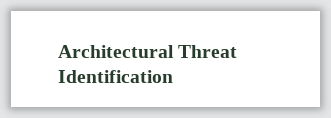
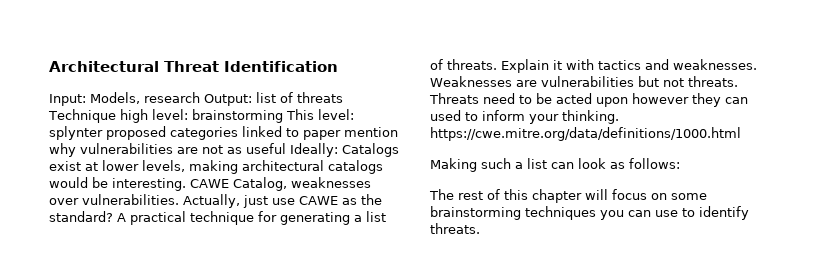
(173, 76) none -> [49,92,343,106] [48,109,354,123] [49,126,398,140] [49,143,399,157] [49,160,383,174] [49,177,371,191] [49,194,382,208] [49,211,386,225] [430,59,757,73] [430,76,738,87] [429,93,748,107] [430,110,619,124] [430,127,741,141] [430,158,680,172] [429,189,707,203] [430,206,749,220] [430,223,480,234] // Input: Models, research Output: list of threats Technique high level: brainstorming This level: splynter proposed categories linked to paper mention why vulnerabilities are not as useful Ideally: Catalogs exist at lower levels, making architectural catalogs would be interesting. CAWE Catalog, weaknesses over vulnerabilities. Actually, just use CAWE as the standard? A practical technique for generating a list of threats. Explain it with tactics and weaknesses. Weaknesses are vulnerabilities but not threats. Threats need to be acted upon however they can used to inform your thinking. https://cwe.mitre.org/data/definitions/1000.html // Making such a list can look as follows: // The rest of this chapter will focus on some brainstorming techniques you can use to identify threats.

